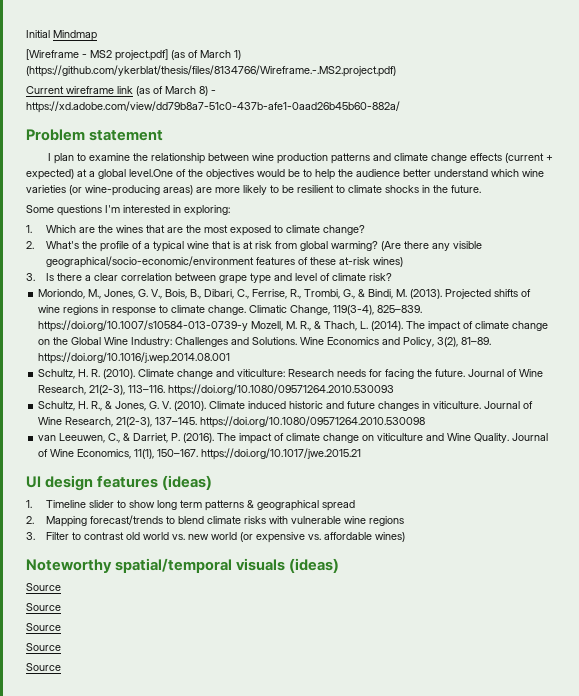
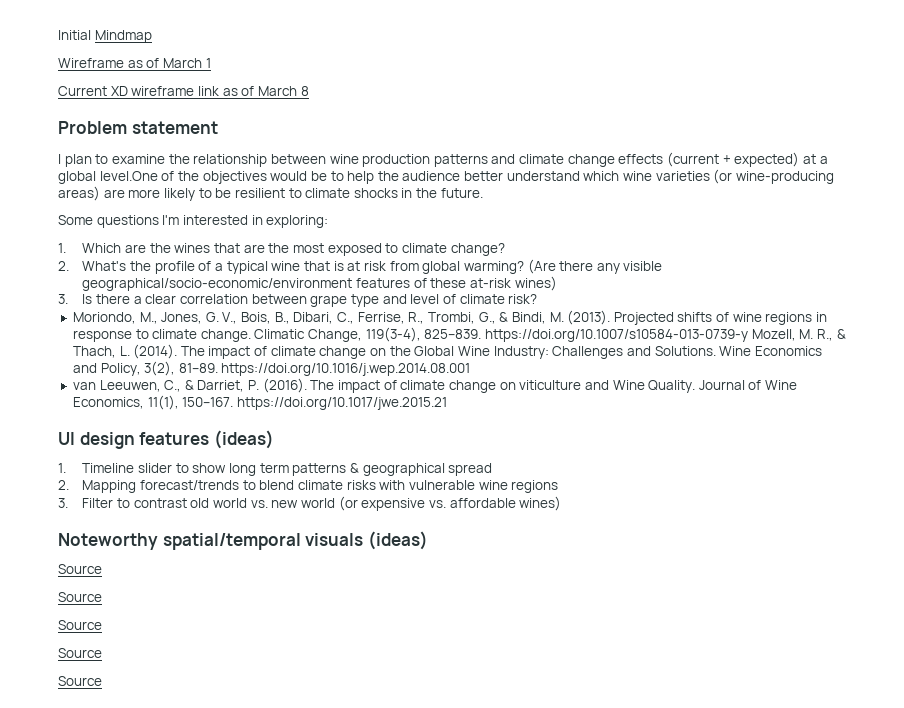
[26,49,241,61] [26,65,396,77] [Wireframe - MS2 project.pdf] (as of March 1) (https://github.com/ykerblat/thesis/files/8134766/Wireframe.-.MS2.project.pdf) -> [58,58,211,68] Wireframe as of March 1
(64, 90) none -> [110,86,128,96] XD
[136,86,216,96] [26,101,400,113] (as of March 8) - https://xd.adobe.com/view/dd79b8a7-51c0-437b-afe1-0aad26b45b60-882a/ -> [222,86,309,96] as of March 8
[38,369,544,379] [38,384,395,396] [38,401,534,411] [38,416,426,428] // Schultz, H. R. (2010). Climate change and viticulture: Research needs for facing the future. Journal of Wine Research, 21(2-3), 113–116. https://doi.org/10.1080/09571264.2010.530093 // Schultz, H. R., & Jones, G. V. (2010). Climate induced historic and future changes in viticulture. Journal of Wine Research, 21(2-3), 137–145. https://doi.org/10.1080/09571264.2010.530098 -> (471, 369) none

